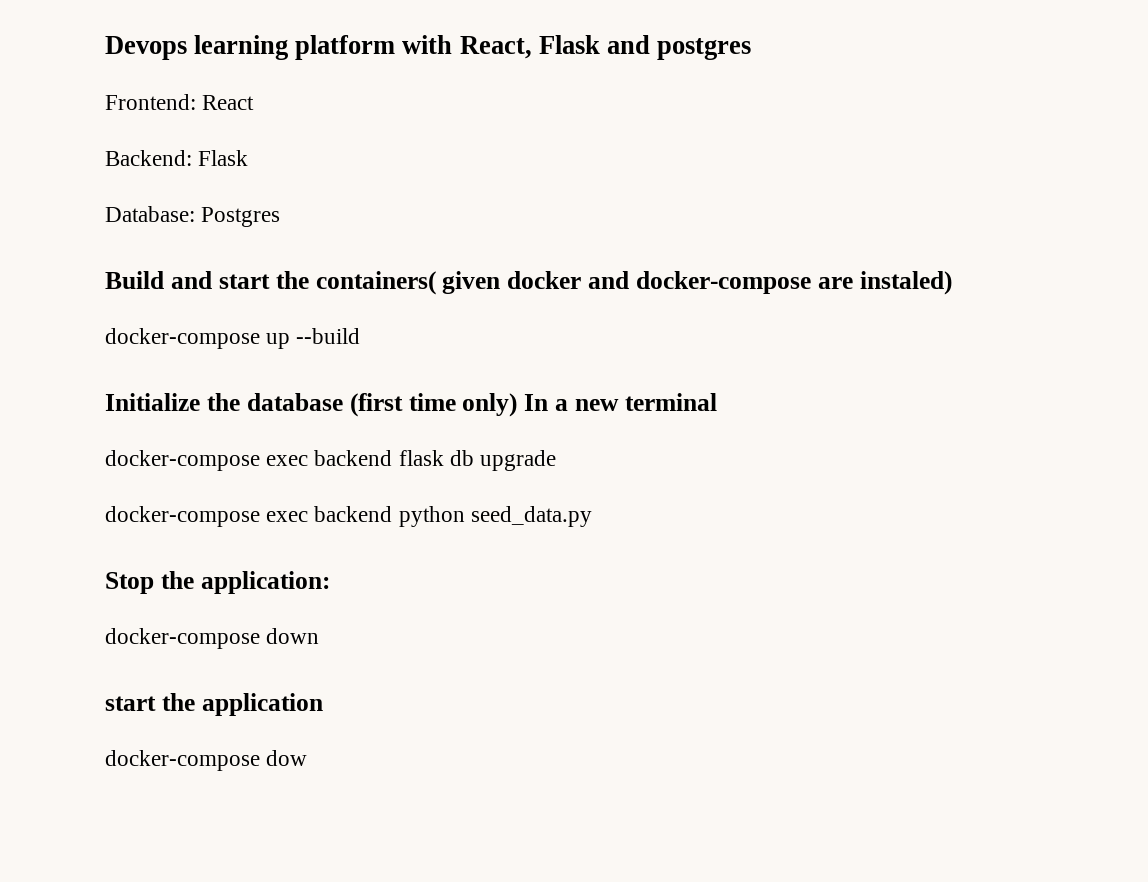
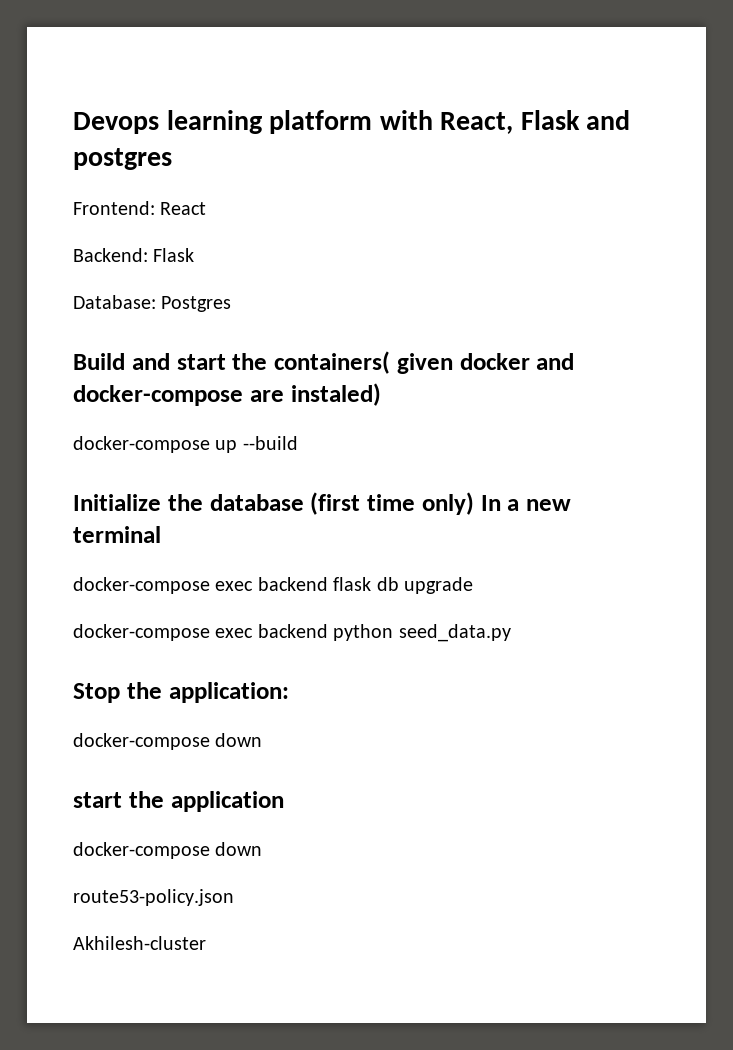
[266,750,308,766] dow -> [215,842,263,856] [73,889,234,906] [73,936,206,950] down // route53-policy.json // Akhilesh-cluster

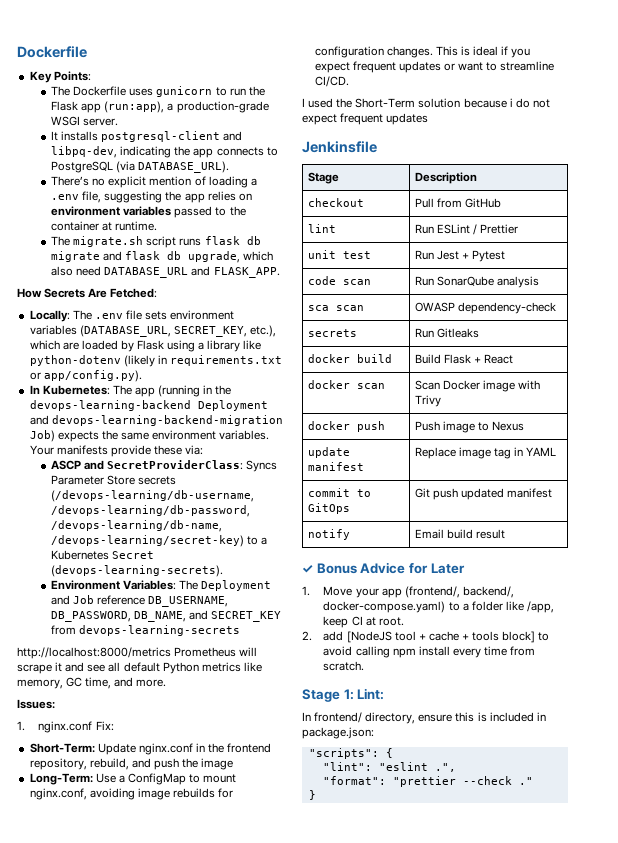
[73,110,631,134] [73,148,172,170] [73,201,207,215] [73,248,195,262] [73,295,232,312] [73,351,575,374] [73,383,381,406] [73,436,298,453] [73,492,571,515] [73,526,161,543] [73,577,473,594] [73,624,511,642] [73,682,289,703] [73,733,263,750] [73,791,284,812] [73,842,263,859] [73,889,234,906] [73,936,206,950] Devops learning platform with React, Flask and postgres // Frontend: React // Backend: Flask // Database: Postgres // Build and start the containers( given docker and docker-compose are instaled) // docker-compose up --build // Initialize the database (first time only) In a new terminal // docker-compose exec backend flask db upgrade // docker-compose exec backend python seed_data.py // Stop the application: // docker-compose down // start the application // docker-compose down // route53-policy.json // Akhilesh-cluster -> [17,46,87,58] [29,71,91,83] [51,86,265,97] [51,101,269,113] [51,116,119,126] [51,131,243,142] [51,146,278,158] [51,161,230,173] [51,176,257,188] [51,191,252,203] [51,206,246,218] [51,221,158,231] [51,236,261,248] [51,251,274,263] [51,266,280,278] [17,288,158,298] [29,310,235,322] [29,325,276,337] [29,340,262,352] [29,355,282,367] [29,370,142,382] [29,385,232,397] [29,400,268,411] [29,415,283,426] [29,430,270,442] [29,445,204,457] [51,460,278,472] [51,475,177,485] [51,490,255,502] [51,505,251,517] [51,520,223,532] [51,535,268,547] [51,550,155,560] [51,565,224,577] [51,580,272,591] [51,595,229,607] [51,610,282,622] [51,625,241,636] [17,647,258,659] [17,662,262,674] [17,677,167,689] [17,699,55,709] [17,721,114,733] [29,743,272,755] [29,758,234,770] [29,773,237,785] [29,788,234,800] [314,46,531,58] [314,61,555,73] [314,76,349,87] [302,98,550,108] [302,113,429,125] [302,141,377,153] [307,172,339,184] [414,172,477,184] [307,198,364,207] [414,198,501,208] [307,224,336,233] [414,224,518,235] [307,250,371,259] [414,250,505,262] [307,276,371,285] [414,276,539,288] [307,305,364,311] [414,302,556,314] [307,329,357,337] [414,328,479,338] [307,354,392,363] [414,354,513,364] [307,380,385,389] [414,380,540,392] [414,395,441,407] [307,421,385,432] [414,421,524,433] [307,447,350,458] [307,462,364,471] [414,447,557,459] [307,488,371,497] [307,503,350,514] [414,488,552,500] [307,529,350,540] [414,529,505,539] [302,562,465,574] [302,586,514,598] [323,601,554,613] [323,616,404,628] [302,631,550,643] [323,646,536,658] [323,661,365,671] [302,688,385,702] [302,712,546,724] [302,727,374,739] [308,748,393,759] [322,762,456,772] [322,776,533,787] [308,790,316,800] Dockerfile // Key Points: // The Dockerfile uses gunicorn to run the Flask app (run:app), a production-grade WSGI server. // It installs postgresql-client and libpq-dev, indicating the app connects to PostgreSQL (via DATABASE_URL). // There’s no explicit mention of loading a .env file, suggesting the app relies on environment variables passed to the container at runtime. // The migrate.sh script runs flask db migrate and flask db upgrade, which also need DATABASE_URL and FLASK_APP. // How Secrets Are Fetched: // Locally: The .env file sets environment variables (DATABASE_URL, SECRET_KEY, etc.), which are loaded by Flask using a library like python-dotenv (likely in requirements.txt or app/config.py). // In Kubernetes: The app (running in the devops-learning-backend Deployment and devops-learning-backend-migration Job) expects the same environment variables. Your manifests provide these via: // ASCP and SecretProviderClass: Syncs Parameter Store secrets (/devops-learning/db-username, /devops-learning/db-password, /devops-learning/db-name, /devops-learning/secret-key) to a Kubernetes Secret (devops-learning-secrets). // Environment Variables: The Deployment and Job reference DB_USERNAME, DB_PASSWORD, DB_NAME, and SECRET_KEY from devops-learning-secrets // http://localhost:8000/metrics Prometheus will scrape it and see all default Python metrics like memory, GC time, and more. // Issues: // 1. nginx.conf Fix: // Short-Term: Update nginx.conf in the frontend repository, rebuild, and push the image // Long-Term: Use a ConfigMap to mount nginx.conf, avoiding image rebuilds for configuration changes. This is ideal if you expect frequent updates or want to streamline CI/CD. // I used the Short-Term solution because i do not expect frequent updates // Jenkinsfile // Stage | Description // checkout | Pull from GitHub // lint | Run ESLint / Prettier // unit test | Run Jest + Pytest // code scan | Run SonarQube analysis // sca scan | OWASP dependency-check // secrets | Run Gitleaks // docker build | Build Flask + React // docker scan | Scan Docker image with Trivy // docker push | Push image to Nexus // update manifest | Replace image tag in YAML // commit to GitOps | Git push updated manifest // notify | Email build result // ✓ Bonus Advice for Later // 1. Move your app (frontend/, backend/, docker-compose.yaml) to a folder like /app, keep CI at root. // 2. add [NodeJS tool + cache + tools block] to avoid calling npm install every time from scratch. // Stage 1: Lint: // In frontend/ directory, ensure this is included in package.json: // "scripts": { // "lint": "eslint .", // "format": "prettier --check ." // }

